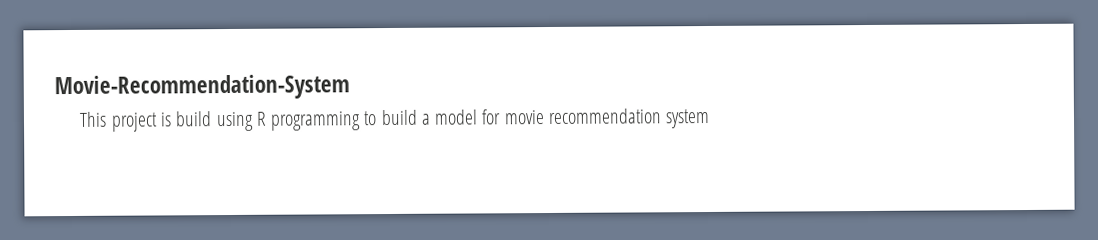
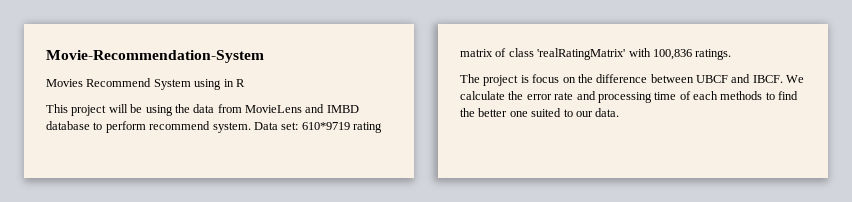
[79,108,711,132] This project is build using R programming to build a model for movie recommendation system -> [46,78,245,90] [46,104,359,116] [46,121,382,133] [460,48,732,60] [460,74,805,86] [460,91,799,103] [460,108,620,117] Movies Recommend System using in R // This project will be using the data from MovieLens and IMBD database to perform recommend system. Data set: 610*9719 rating matrix of class 'realRatingMatrix' with 100,836 ratings. // The project is focus on the difference between UBCF and IBCF. We calculate the error rate and processing time of each methods to find the better one suited to our data.

